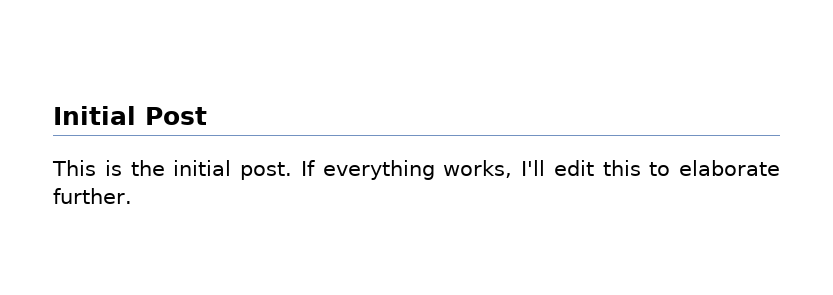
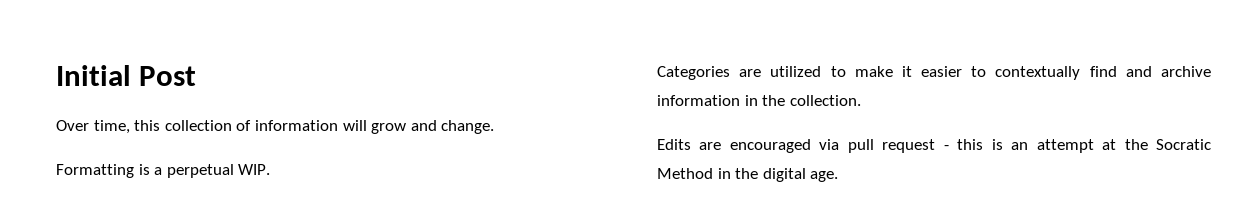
[52,160,780,180] [53,188,132,204] This is the initial post. If everything works, I'll edit this to elaborate further. -> [56,120,495,134] [56,164,271,178] [657,66,1211,80] [657,95,861,106] [657,139,1211,153] [657,168,839,182] Over time, this collection of information will grow and change. // Formatting is a perpetual WIP. // Categories are utilized to make it easier to contextually find and archive information in the collection. // Edits are encouraged via pull request - this is an attempt at the Socratic Method in the digital age.

